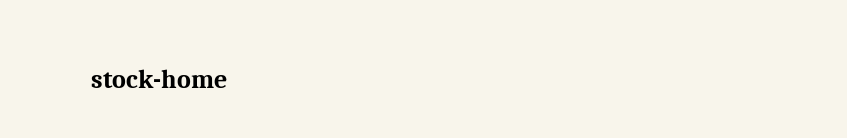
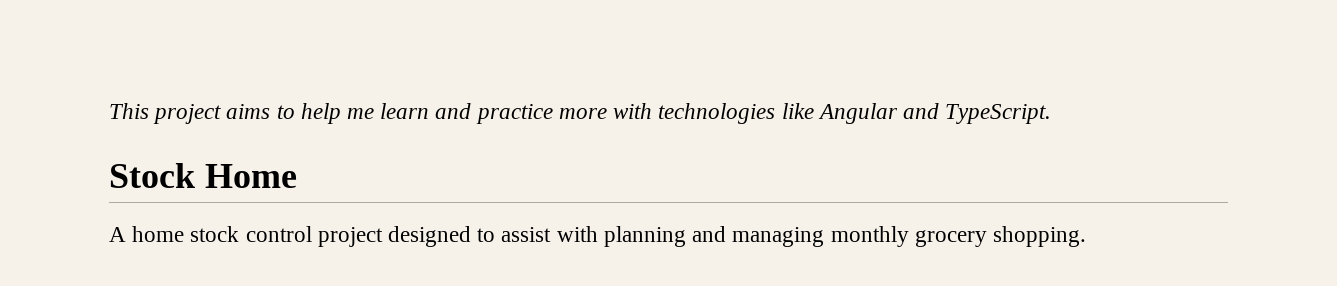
[91,69,227,88] stock-home -> [109,103,1052,124] [109,163,297,188] [109,226,1086,247] This project aims to help me learn and practice more with technologies like Angular and TypeScript. // Stock Home // A home stock control project designed to assist with planning and managing monthly grocery shopping.

